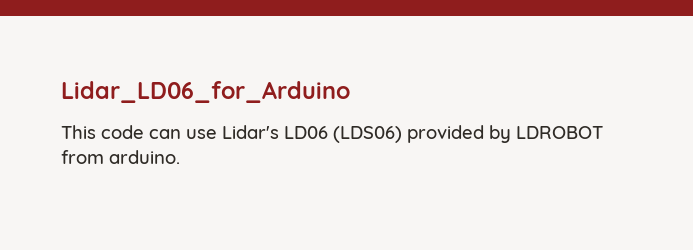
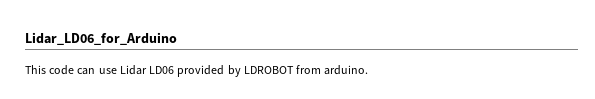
[222,125,402,143] Lidar's LD06 (LDS06) -> [119,65,175,75] Lidar LD06

